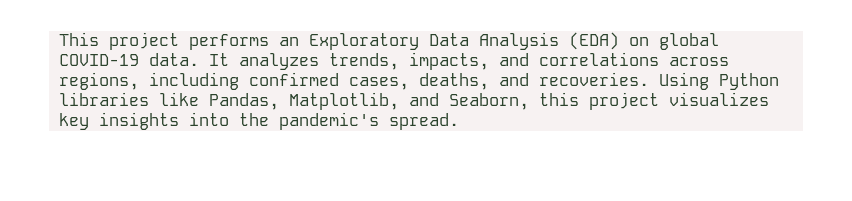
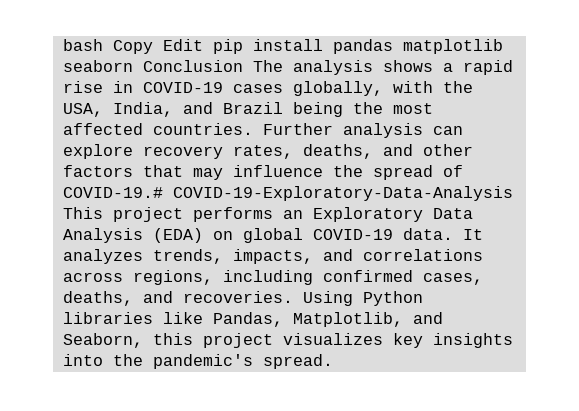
(58, 39) none -> [62,39,503,54] [62,60,513,75] [62,81,473,96] [62,102,433,117] [62,123,463,138] [62,144,473,159] [62,165,463,180] [62,186,513,201] bash Copy Edit pip install pandas matplotlib seaborn Conclusion The analysis shows a rapid rise in COVID-19 cases globally, with the USA, India, and Brazil being the most affected countries. Further analysis can explore recovery rates, deaths, and other factors that may influence the spread of COVID-19.# COVID-19-Exploratory-Data-Analysis

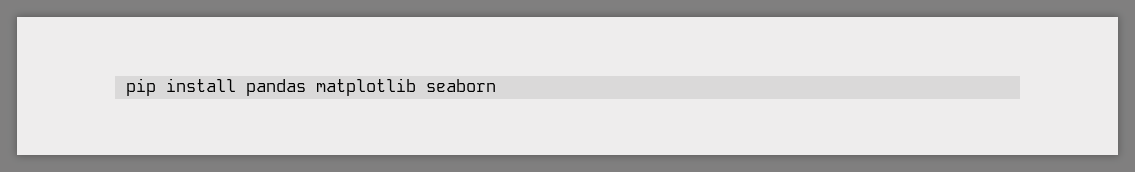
[62,39,203,54] bash Copy Edit -> (125, 87) none
[142,60,513,75] [62,81,473,96] [62,102,433,117] [62,123,463,138] [62,144,473,159] [62,165,463,180] [62,186,513,201] [62,207,473,222] [62,228,483,243] [62,249,483,264] [62,270,483,285] [62,291,423,306] [62,312,443,327] [62,333,513,348] [62,354,333,369] Conclusion The analysis shows a rapid rise in COVID-19 cases globally, with the USA, India, and Brazil being the most affected countries. Further analysis can explore recovery rates, deaths, and other factors that may influence the spread of COVID-19.# COVID-19-Exploratory-Data-Analysis This project performs an Exploratory Data Analysis (EDA) on global COVID-19 data. It analyzes trends, impacts, and correlations across regions, including confirmed cases, deaths, and recoveries. Using Python libraries like Pandas, Matplotlib, and Seaborn, this project visualizes key insights into the pandemic's spread. -> (496, 85) none

